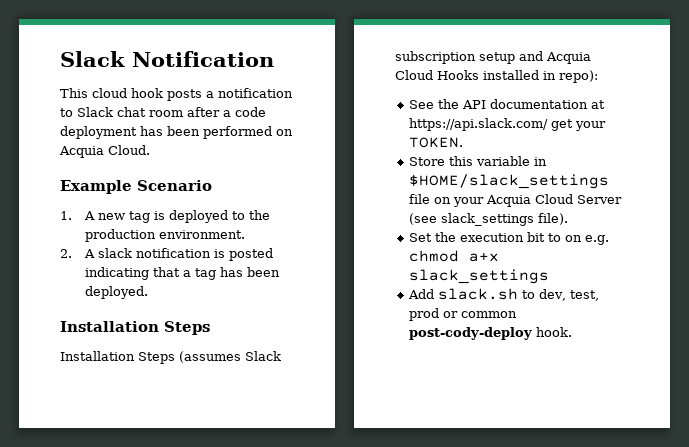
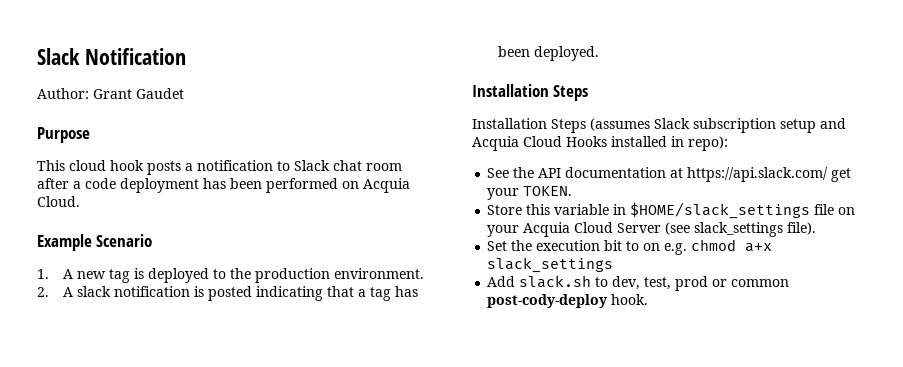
(274, 59) none -> [37,88,184,99] [37,127,90,143] // Author: Grant Gaudet // Purpose

